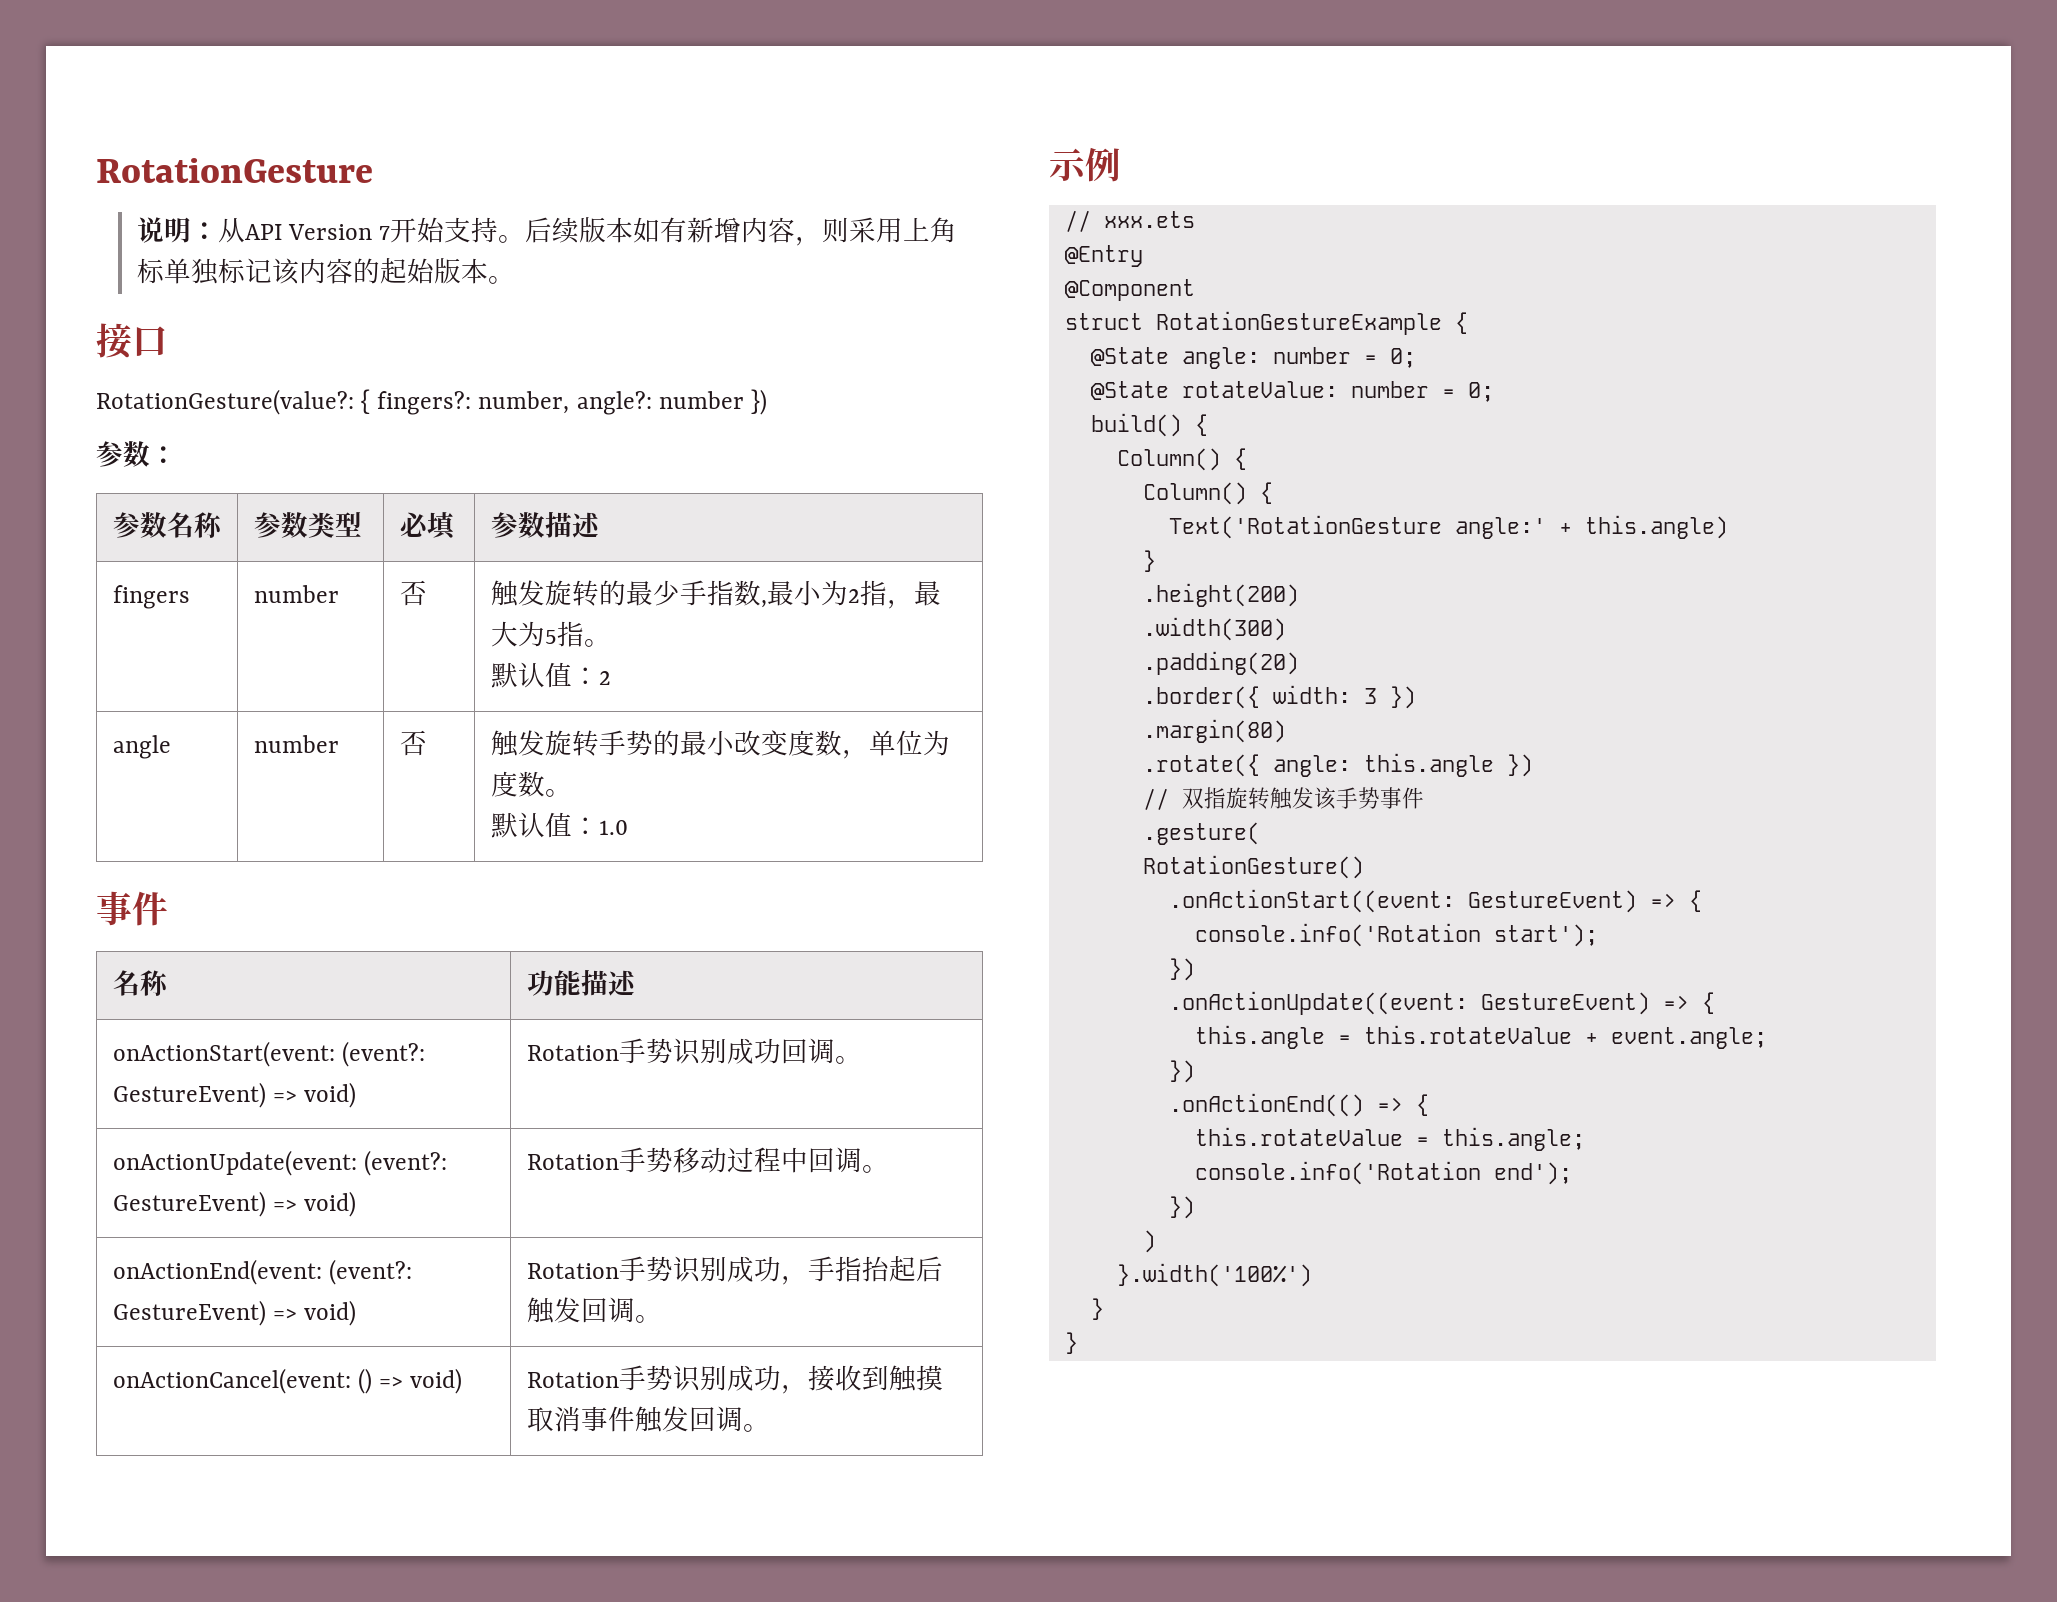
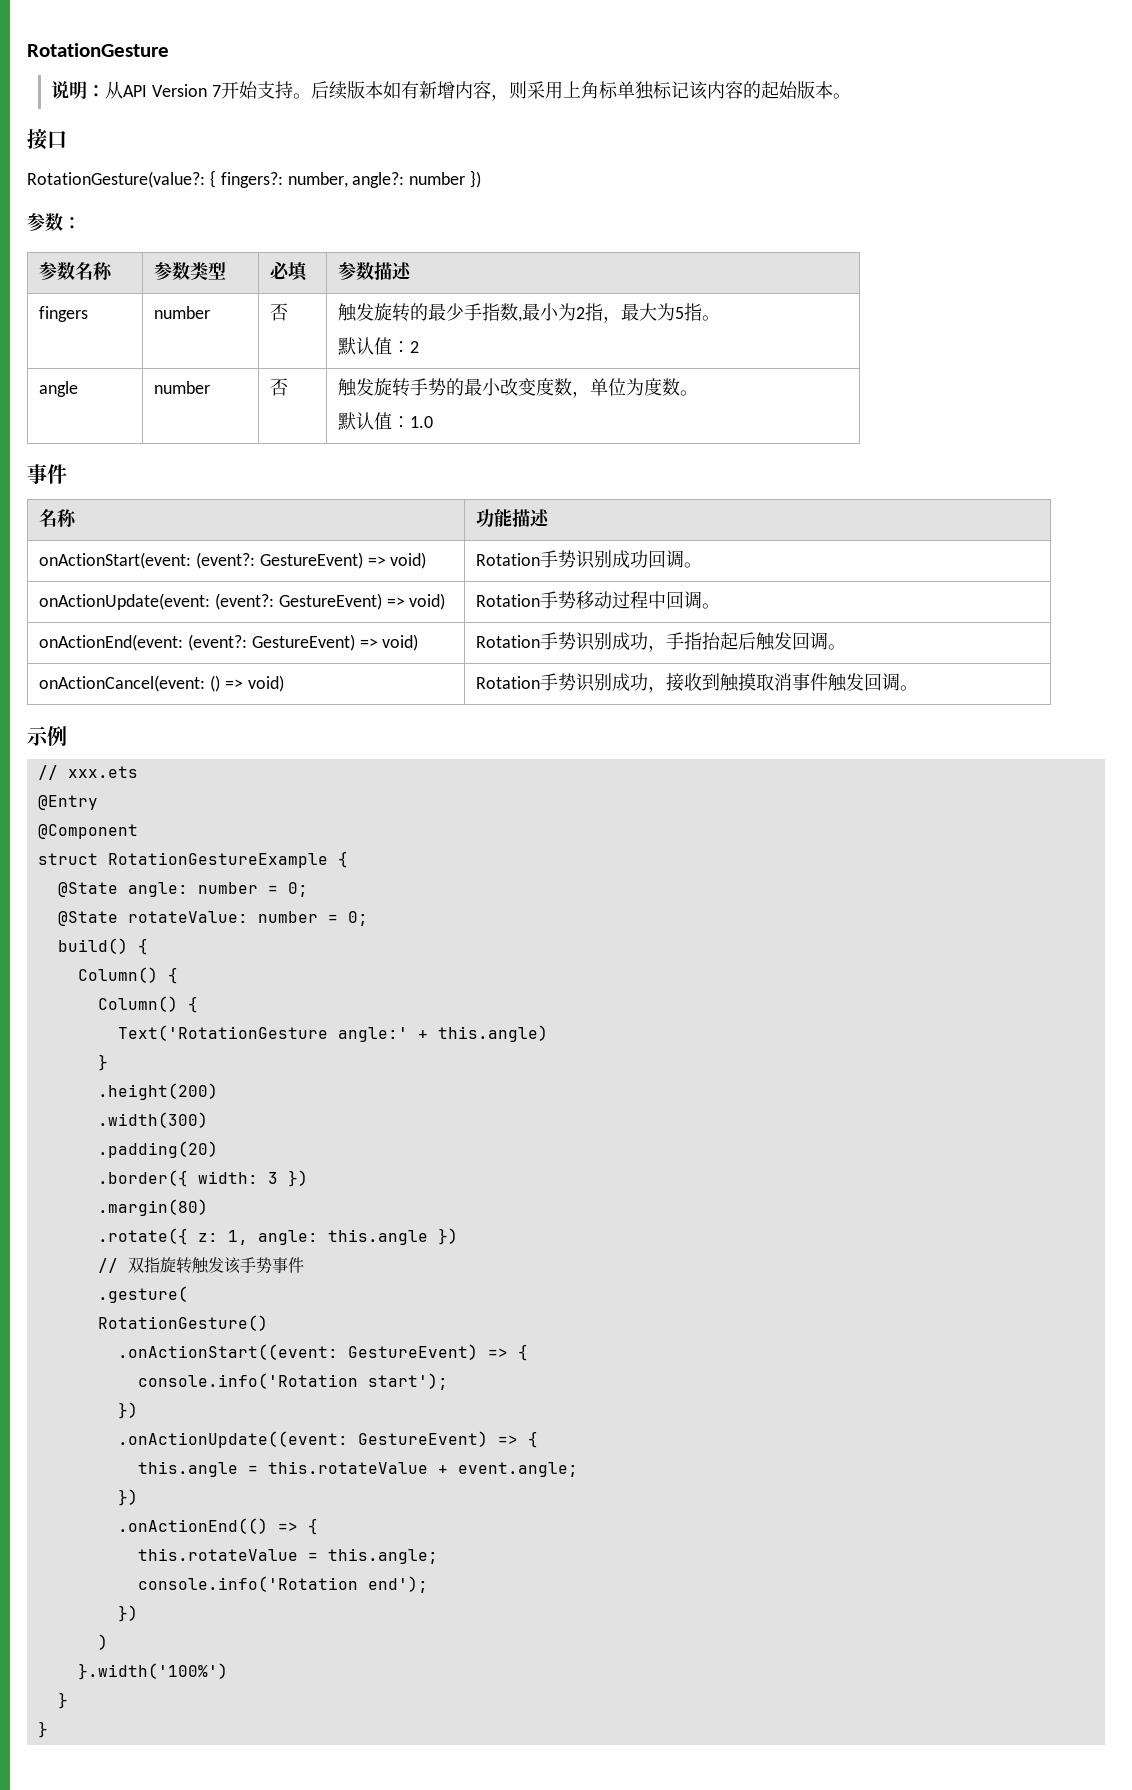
(1260, 765) none -> [197,1230,248,1245] z: 1,

